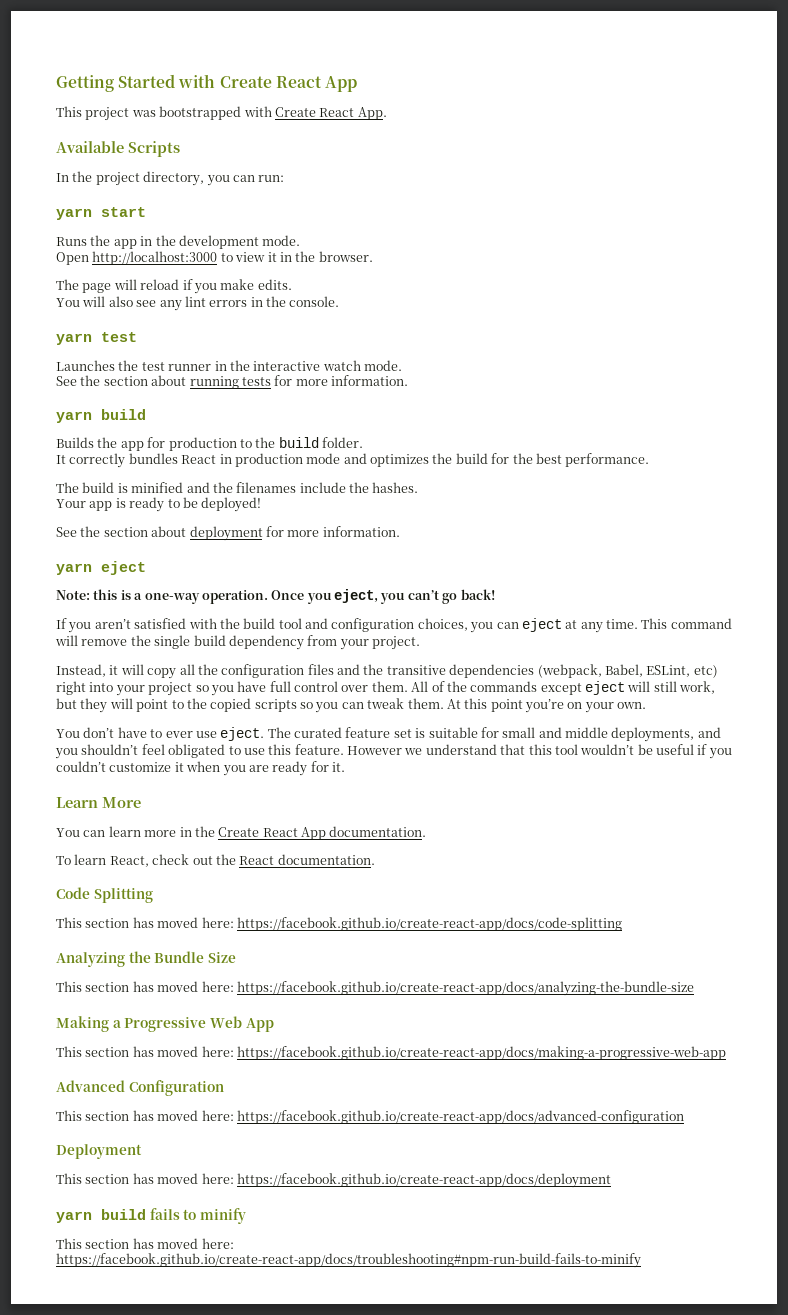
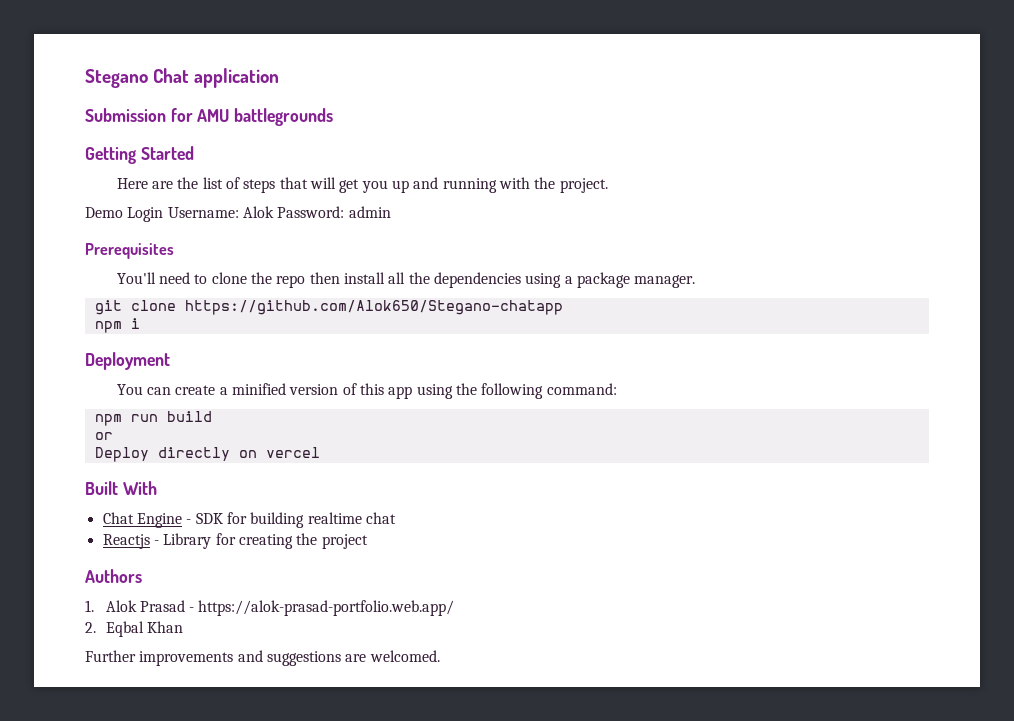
[56,74,357,92] [56,106,387,121] [56,141,180,157] [56,171,285,186] [56,207,146,220] [56,235,301,249] [56,251,373,265] [56,279,292,294] [56,296,340,311] [56,332,137,345] [56,360,402,371] [56,375,408,389] [56,409,146,423] [56,437,363,451] [56,453,650,468] [56,482,419,493] [56,497,262,512] [56,526,400,541] [56,561,146,575] [56,589,495,604] [56,618,732,633] [55,635,420,650] [56,664,718,679] [56,681,716,696] [56,698,647,713] [56,727,721,742] [55,744,732,759] [56,761,345,776] [56,797,141,808] [56,826,427,840] [56,854,375,867] [56,887,153,903] [56,917,622,931] [56,951,236,967] [56,981,694,996] [56,1016,274,1032] [56,1046,726,1060] [56,1080,224,1096] [56,1110,684,1124] [56,1144,142,1159] [56,1173,611,1188] [56,1208,246,1224] [56,1238,234,1249] [56,1253,641,1268] Getting Started with Create React App // This project was bootstrapped with Create React App. // Available Scripts // In the project directory, you can run: // yarn start // Runs the app in the development mode. // Open http://localhost:3000 to view it in the browser. // The page will reload if you make edits. // You will also see any lint errors in the console. // yarn test // Launches the test runner in the interactive watch mode. // See the section about running tests for more information. // yarn build // Builds the app for production to the build folder. // It correctly bundles React in production mode and optimizes the build for the best performance. // The build is minified and the filenames include the hashes. // Your app is ready to be deployed! // See the section about deployment for more information. // yarn eject // Note: this is a one-way operation. Once you eject, you can’t go back! // If you aren’t satisfied with the build tool and configuration choices, you can eject at any time. This command will remove the single build dependency from your project. // Instead, it will copy all the configuration files and the transitive dependencies (webpack, Babel, ESLint, etc) right into your project so you have full control over them. All of the commands except eject will still work, but they will point to the copied scripts so you can tweak them. At this point you’re on your own. // You don’t have to ever use eject. The curated feature set is suitable for small and middle deployments, and you shouldn’t feel obligated to use this feature. However we understand that this tool wouldn’t be useful if you couldn’t customize it when you are ready for it. // Learn More // You can learn more in the Create React App documentation. // To learn React, check out the React documentation. // Code Splitting // This section has moved here: https://facebook.github.io/create-react-app/docs/code-splitting // Analyzing the Bundle Size // This section has moved here: https://facebook.github.io/create-react-app/docs/analyzing-the-bundle-size // Making a Progressive Web App // This section has moved here: https://facebook.github.io/create-react-app/docs/making-a-progressive-web-app // Advanced Configuration // This section has moved here: https://facebook.github.io/create-react-app/docs/advanced-configuration // Deployment // This section has moved here: https://facebook.github.io/create-react-app/docs/deployment // yarn build fails to minify // This section has moved here: https://facebook.github.io/create-react-app/docs/troubleshooting#npm-run-build-fails-to-minify -> [85,68,280,88] [85,108,334,126] [85,146,194,164] [116,177,608,193] [85,206,391,222] [85,243,174,259] [116,272,696,288] [94,300,563,315] [94,318,140,333] [85,352,170,370] [116,383,617,399] [94,411,212,426] [94,432,113,440] [94,447,320,462] [85,481,157,495] [102,512,396,528] [102,533,368,549] [85,569,142,583] [85,600,455,616] [85,621,183,637] [85,650,440,666] Stegano Chat application // Submission for AMU battlegrounds // Getting Started // Here are the list of steps that will get you up and running with the project. // Demo Login Username: Alok Password: admin // Prerequisites // You'll need to clone the repo then install all the dependencies using a package manager. // git clone https://github.com/Alok650/Stegano-chatapp // npm i // Deployment // You can create a minified version of this app using the following command: // npm run build // or // Deploy directly on vercel // Built With // Chat Engine - SDK for building realtime chat // Reactjs - Library for creating the project // Authors // 1. Alok Prasad - https://alok-prasad-portfolio.web.app/ // 2. Eqbal Khan // Further improvements and suggestions are welcomed.

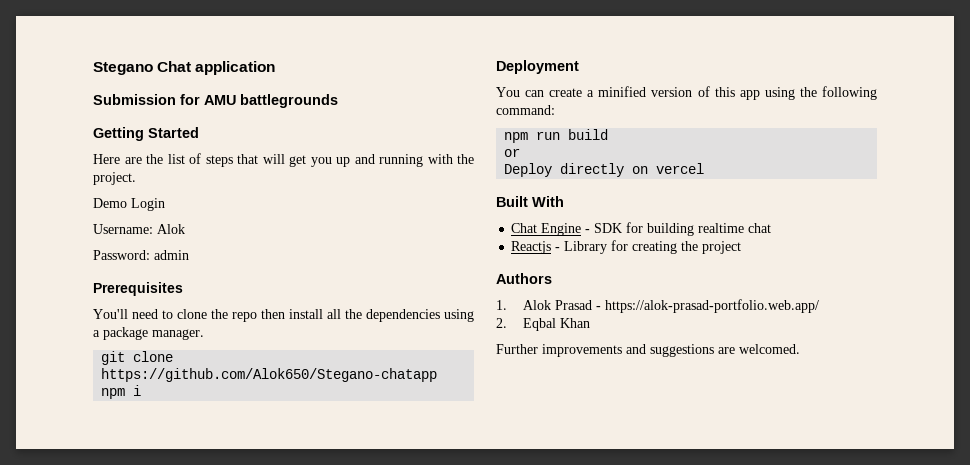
(164, 214) none -> (165, 204) //
(274, 212) none -> (185, 229) //

